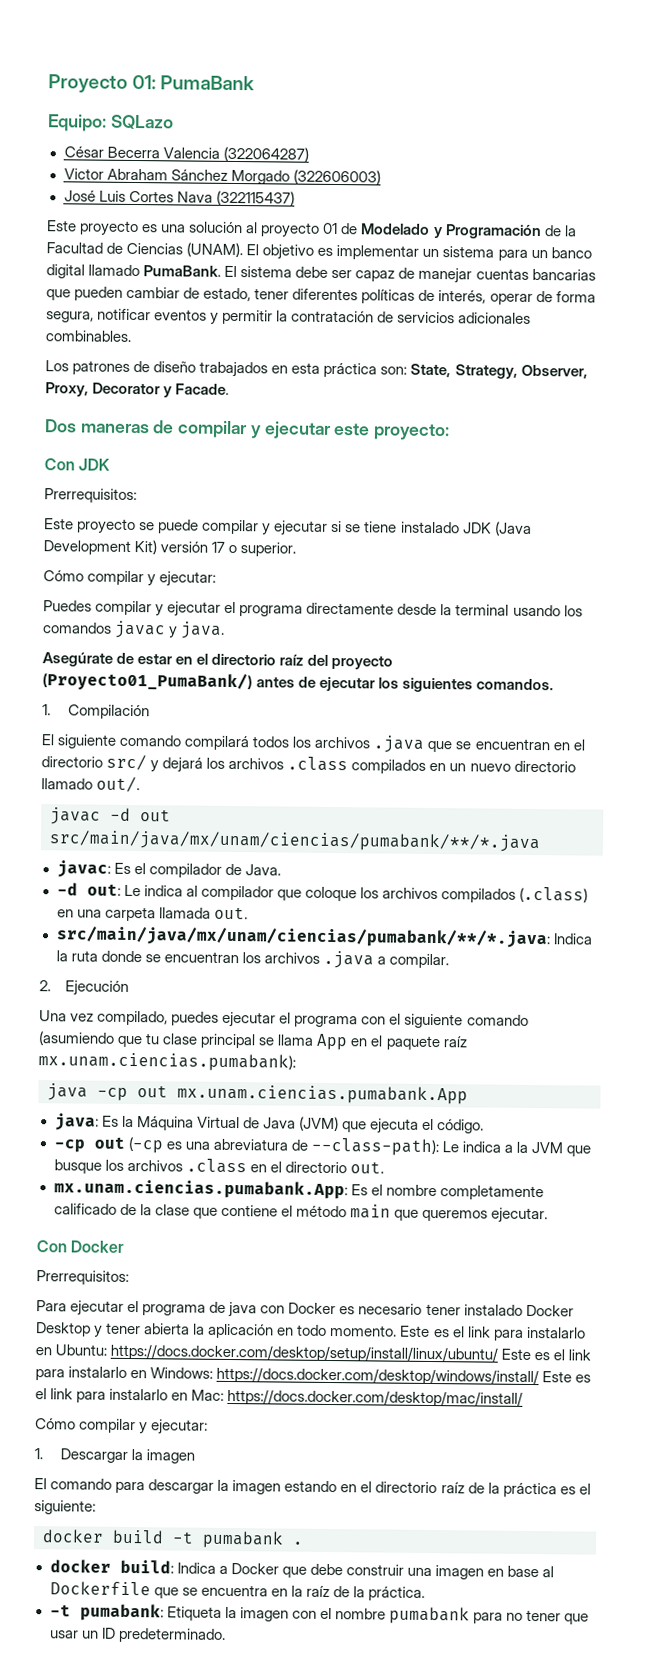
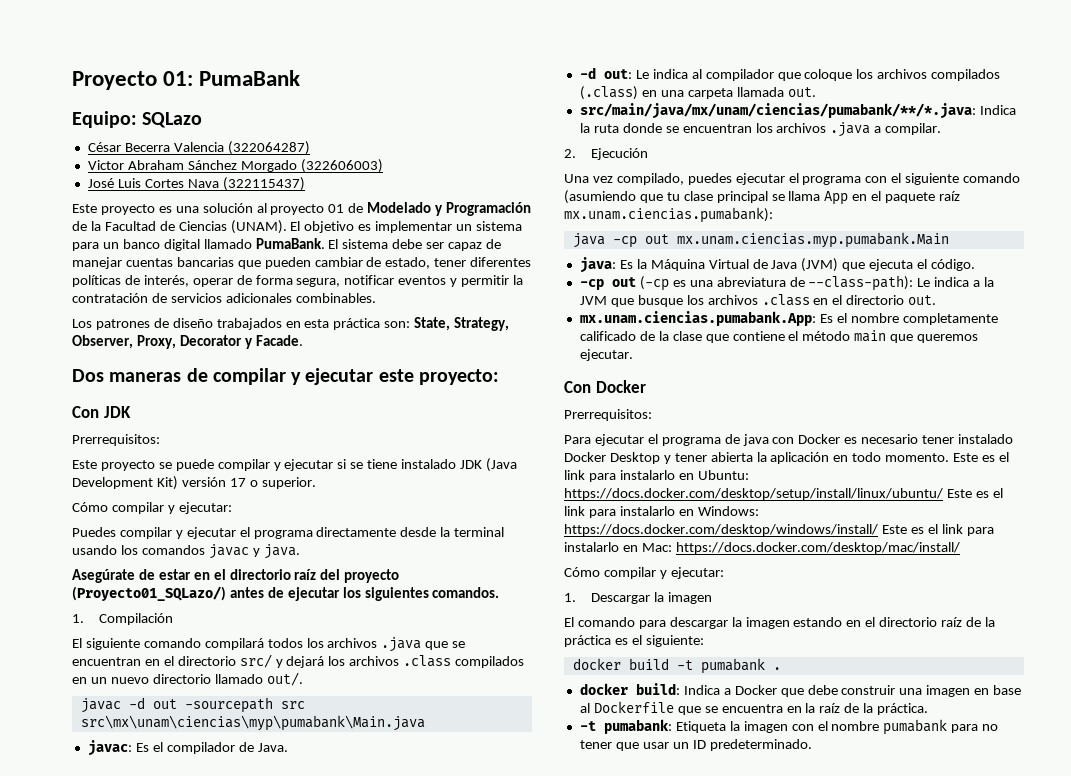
[42,672,253,692] (Proyecto01_PumaBank/) -> [72,586,226,601] (Proyecto01_SQLazo/)
[49,830,541,853] src/main/java/mx/unam/ciencias/pumabank/**/*.java -> [184,697,305,713] [80,715,425,731] -sourcepath src src\mx\unam\ciencias\myp\pumabank\Main.java
[177,1084,468,1105] mx.unam.ciencias.pumabank.App -> [676,232,949,248] mx.unam.ciencias.myp.pumabank.Main

